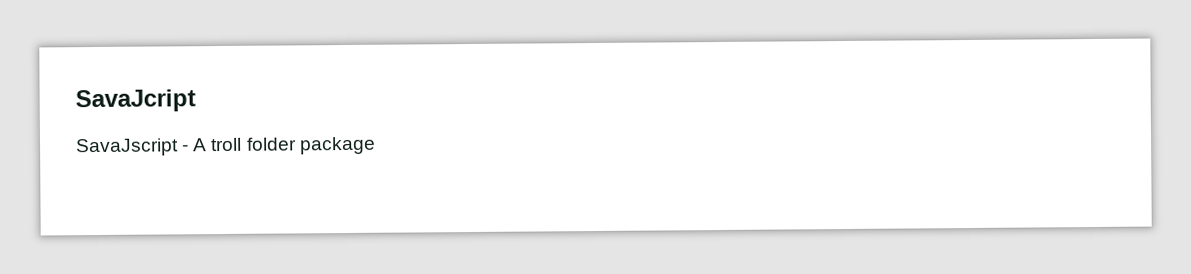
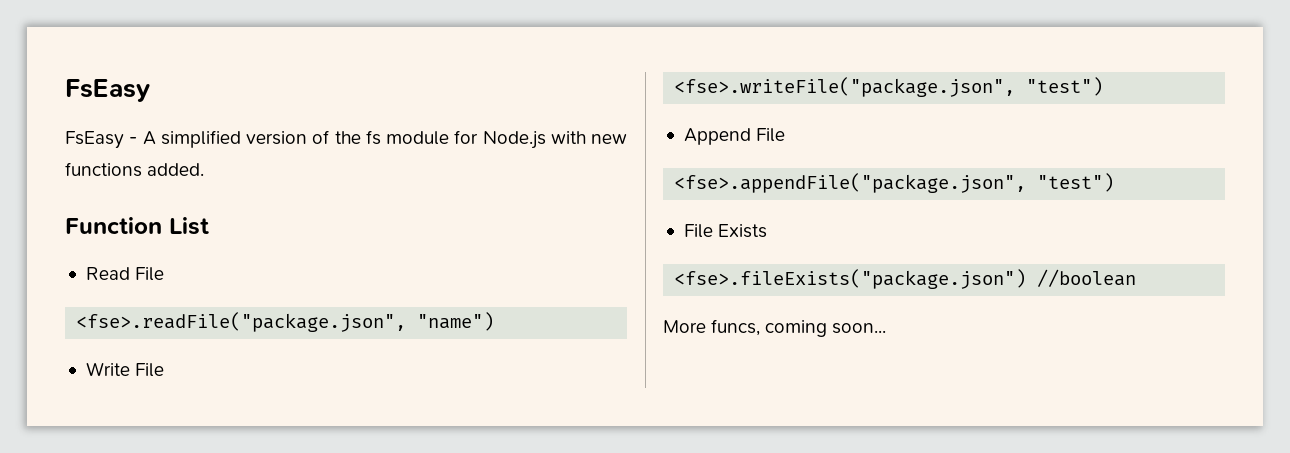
[75,89,196,113] [76,136,376,157] SavaJcript // SavaJscript - A troll folder package -> [65,79,150,102] [65,130,627,149] [65,162,205,177] [65,217,209,235] [85,267,165,281] [76,312,495,332] [85,362,165,377] [674,77,1104,97] [683,128,786,145] [674,173,1115,193] [683,224,768,238] [674,269,1137,289] [663,319,887,337] FsEasy // FsEasy - A simplified version of the fs module for Node.js with new functions added. // Function List // Read File // <fse>.readFile("package.json", "name") // Write File // <fse>.writeFile("package.json", "test") // Append File // <fse>.appendFile("package.json", "test") // File Exists // <fse>.fileExists("package.json") //boolean // More funcs, coming soon...

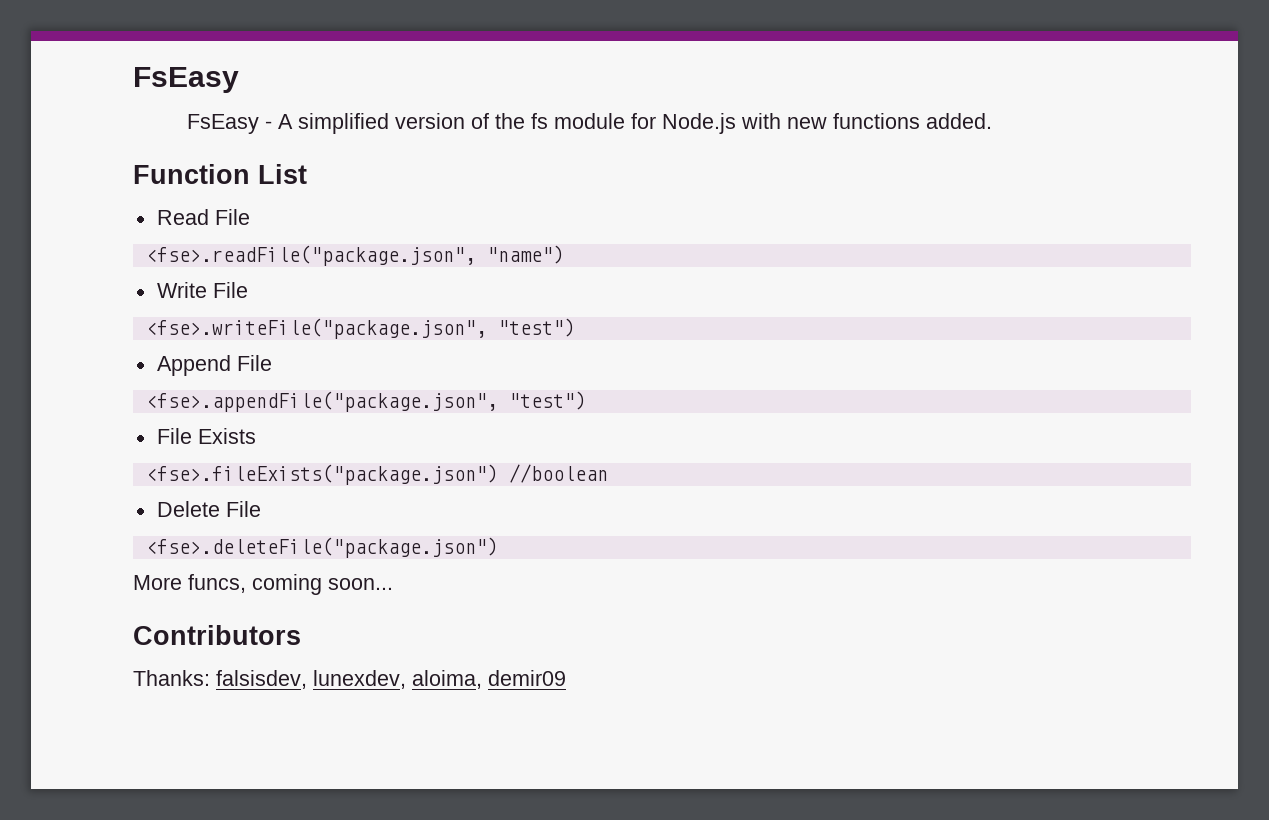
(1137, 278) none -> [156,501,261,517] [145,537,498,558] // Delete File // <fse>.deleteFile("package.json")
(887, 328) none -> [133,625,301,645] [133,670,566,689] // Contributors // Thanks: falsisdev, lunexdev, aloima, demir09

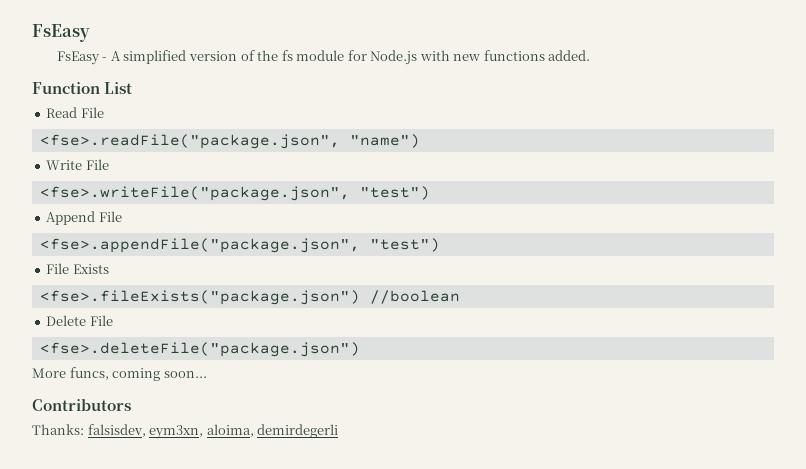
[313,670,566,689] lunexdev, aloima, demir09 -> [149,424,339,439] eym3xn, aloima, demirdegerli

